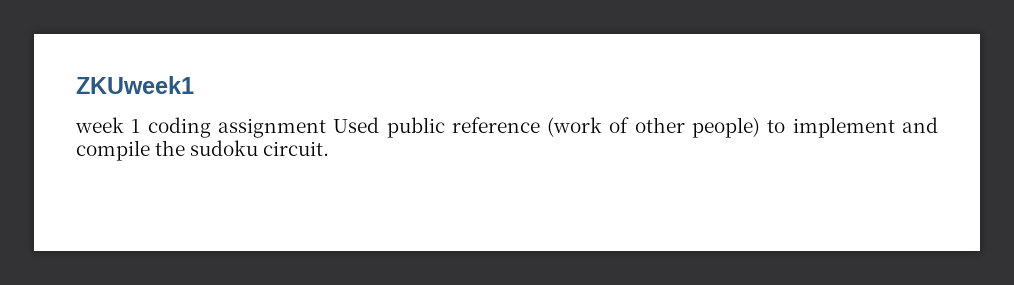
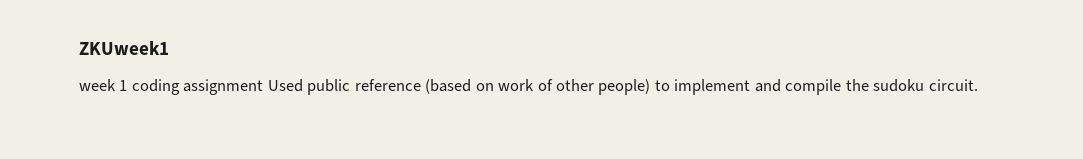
[547,117,603,137] (work -> [425,79,535,94] (based on work

